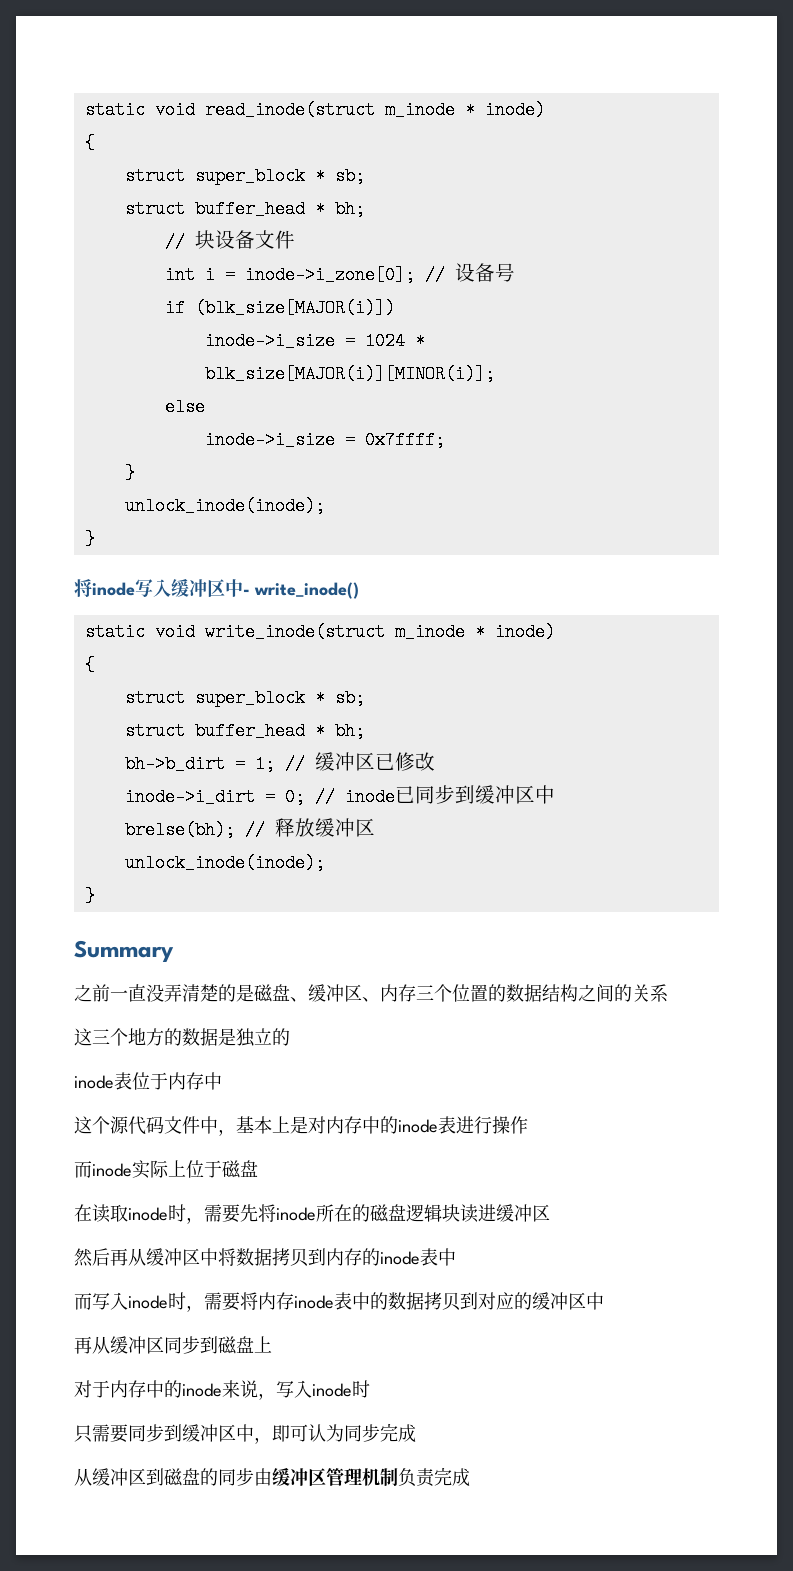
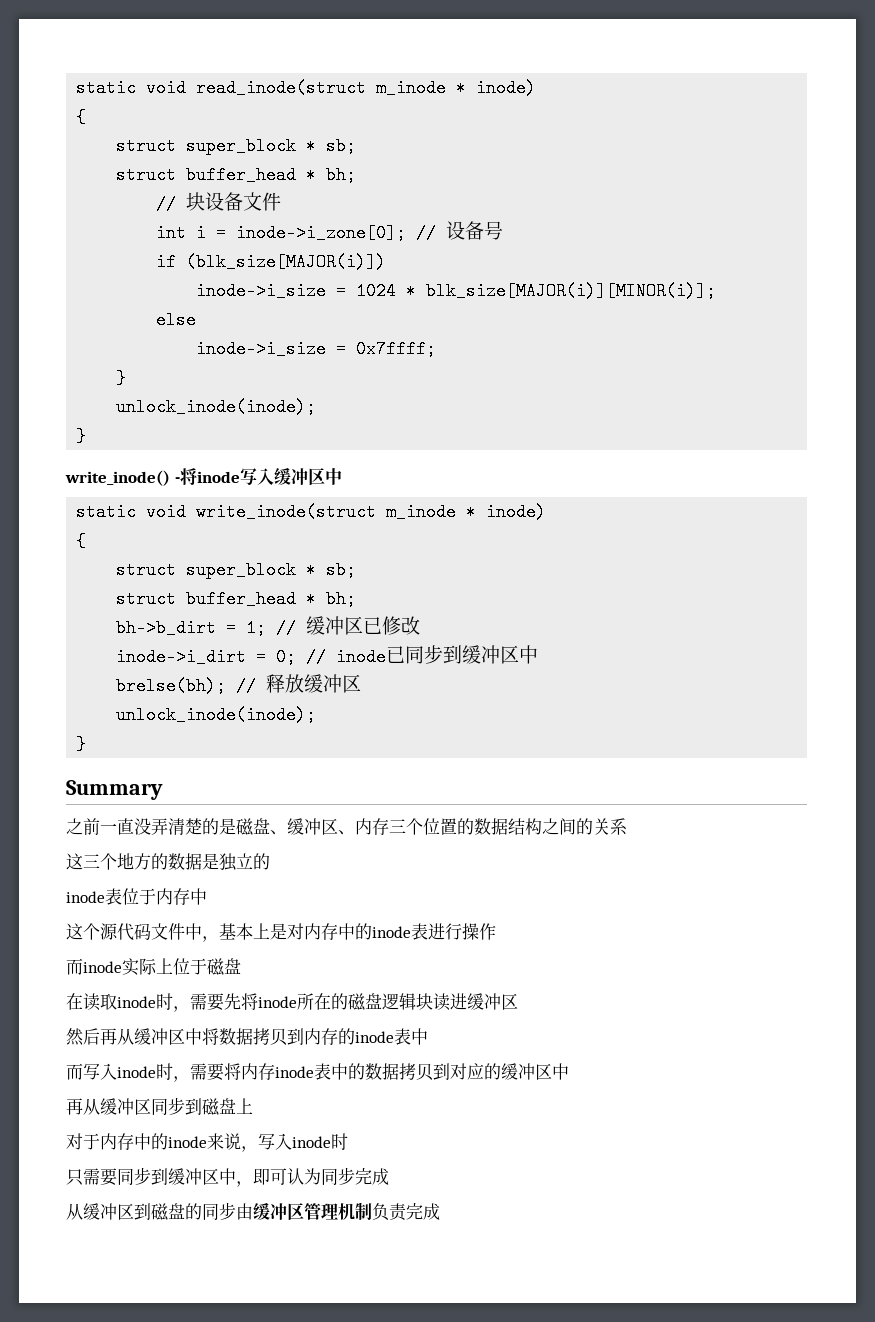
(95, 539) none -> [65,470,180,486] write_inode() -
[243,582,359,599] - write_inode() -> (342, 476) none

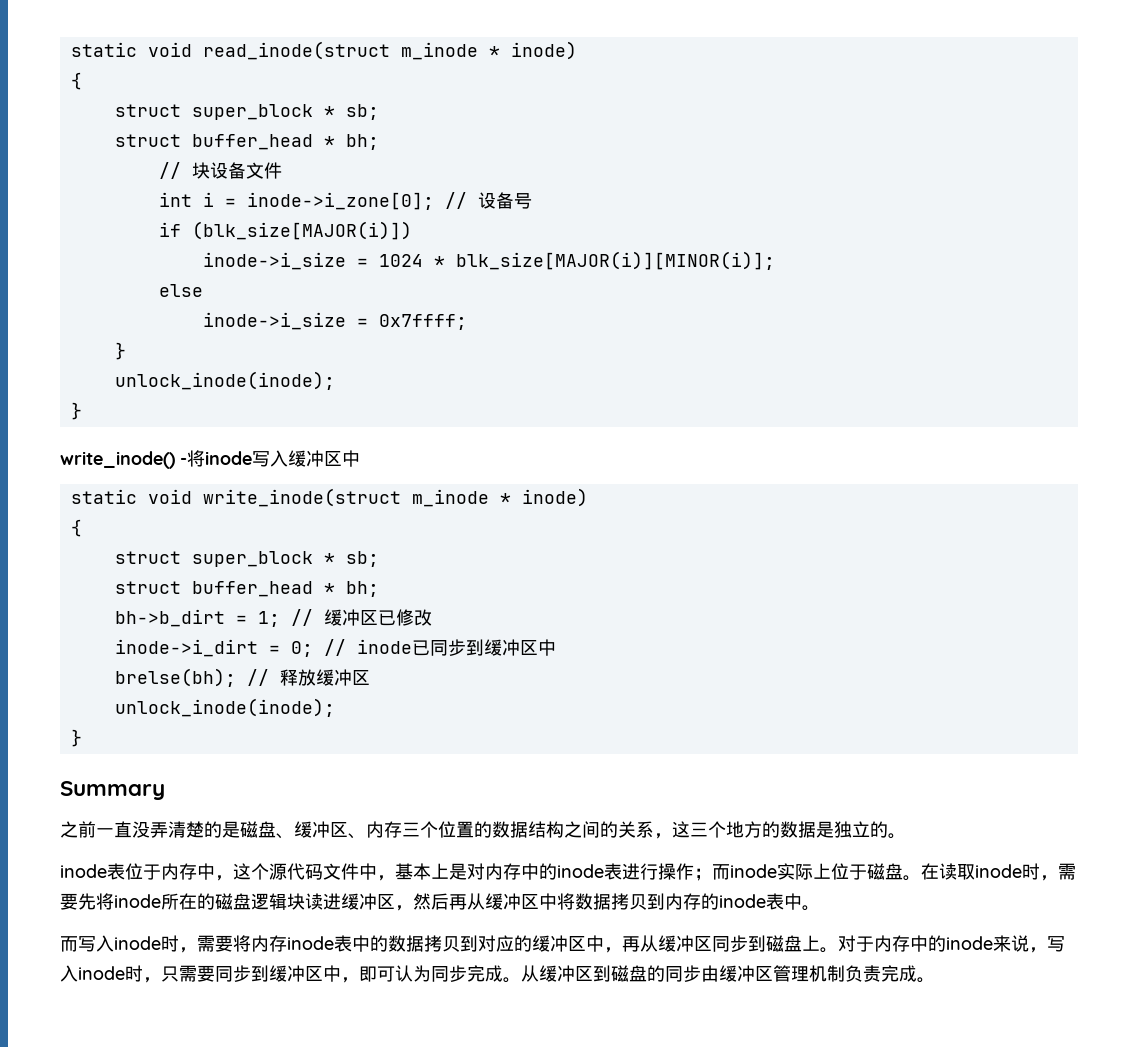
(627, 826) // -> [654,833,672,839] ，
(270, 861) none -> [888,833,906,839] 。
(207, 896) // -> [215,875,233,881] ，
(496, 931) // -> [694,868,712,881] ；
(241, 966) // -> [903,875,921,881] 。
(518, 1001) // -> [395,905,413,911] ，
(428, 1036) none -> [802,905,820,911] 。
(569, 1071) // -> [604,947,622,953] ，
(253, 1106) // -> [820,947,838,953] 。
(348, 1141) // -> [143,977,161,983] ，
(389, 1176) // -> [503,977,521,983] 。
(440, 1211) none -> [917,977,935,983] 。

